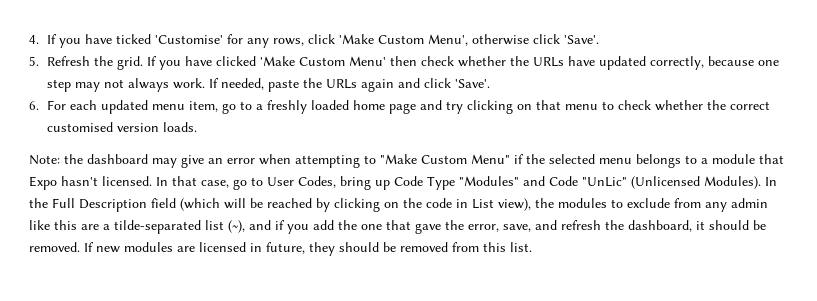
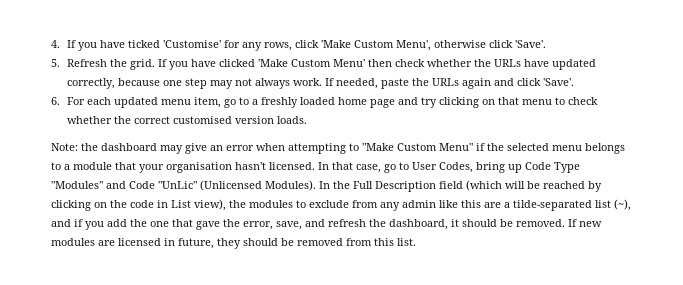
[29,176,57,190] Expo -> [139,162,232,173] your organisation

